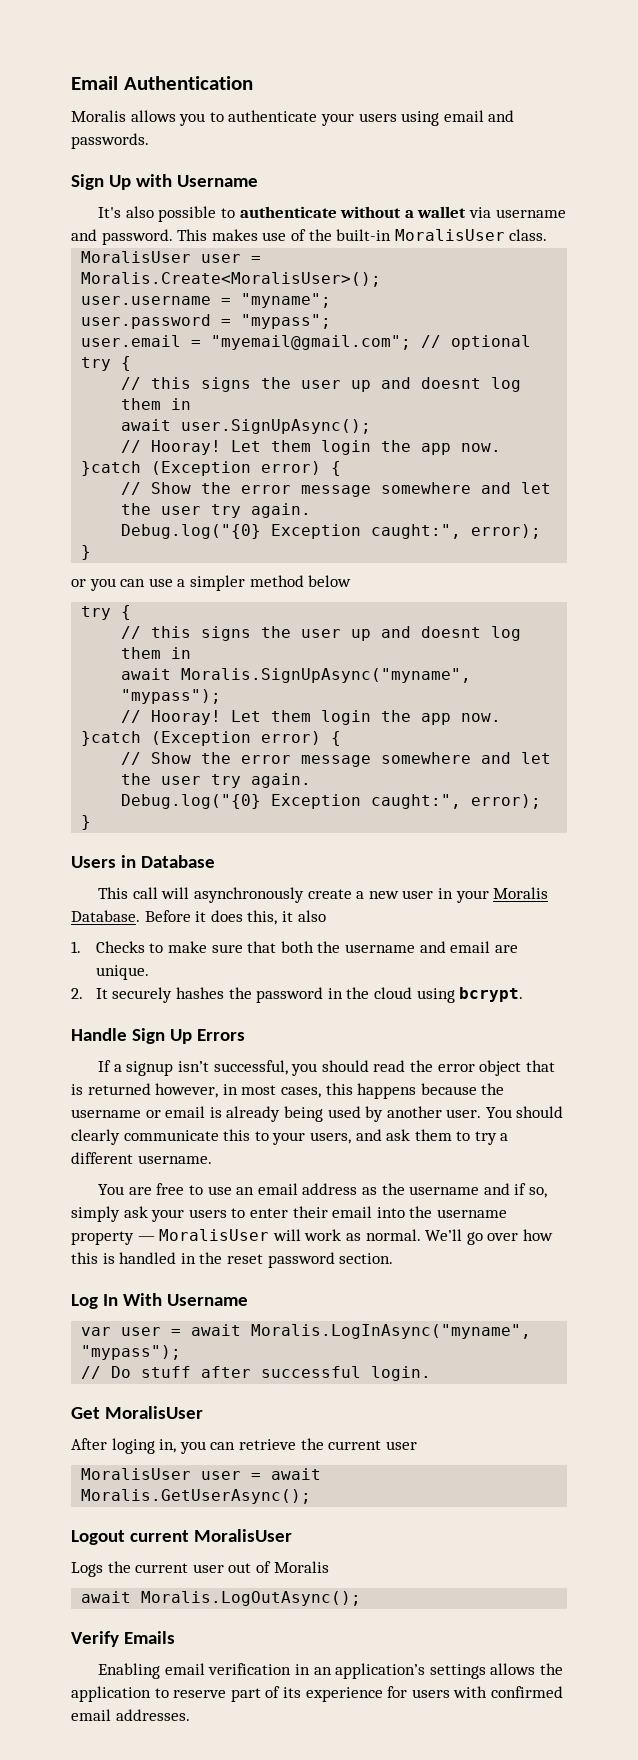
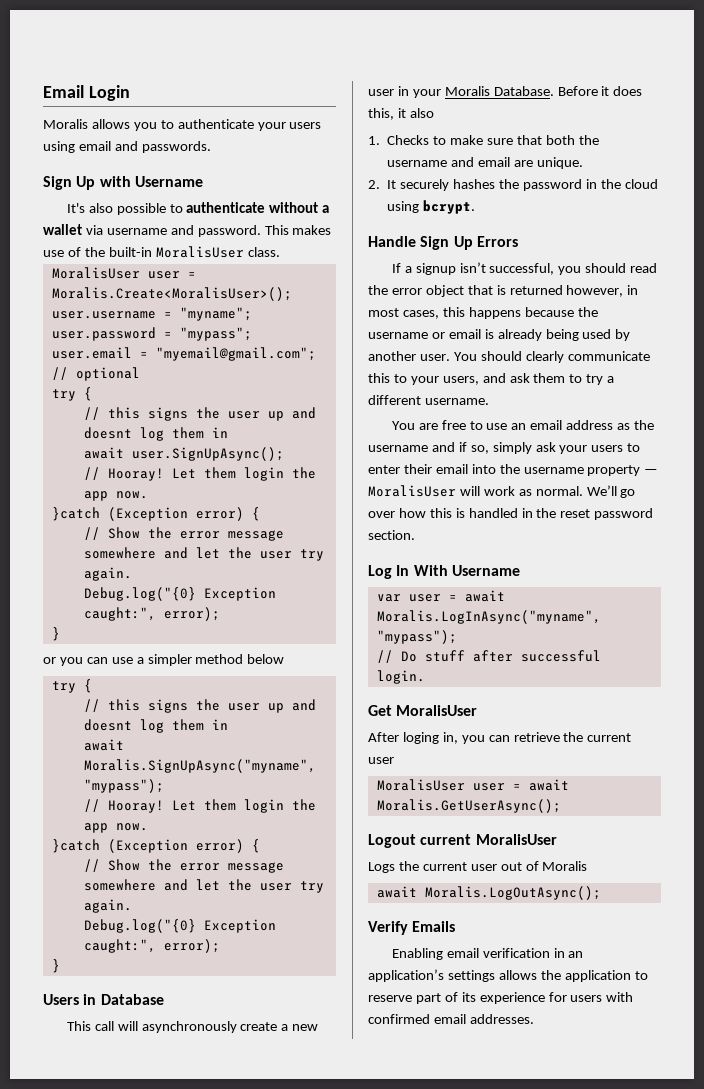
[123,76,253,90] Authentication -> [88,85,130,101] Login

